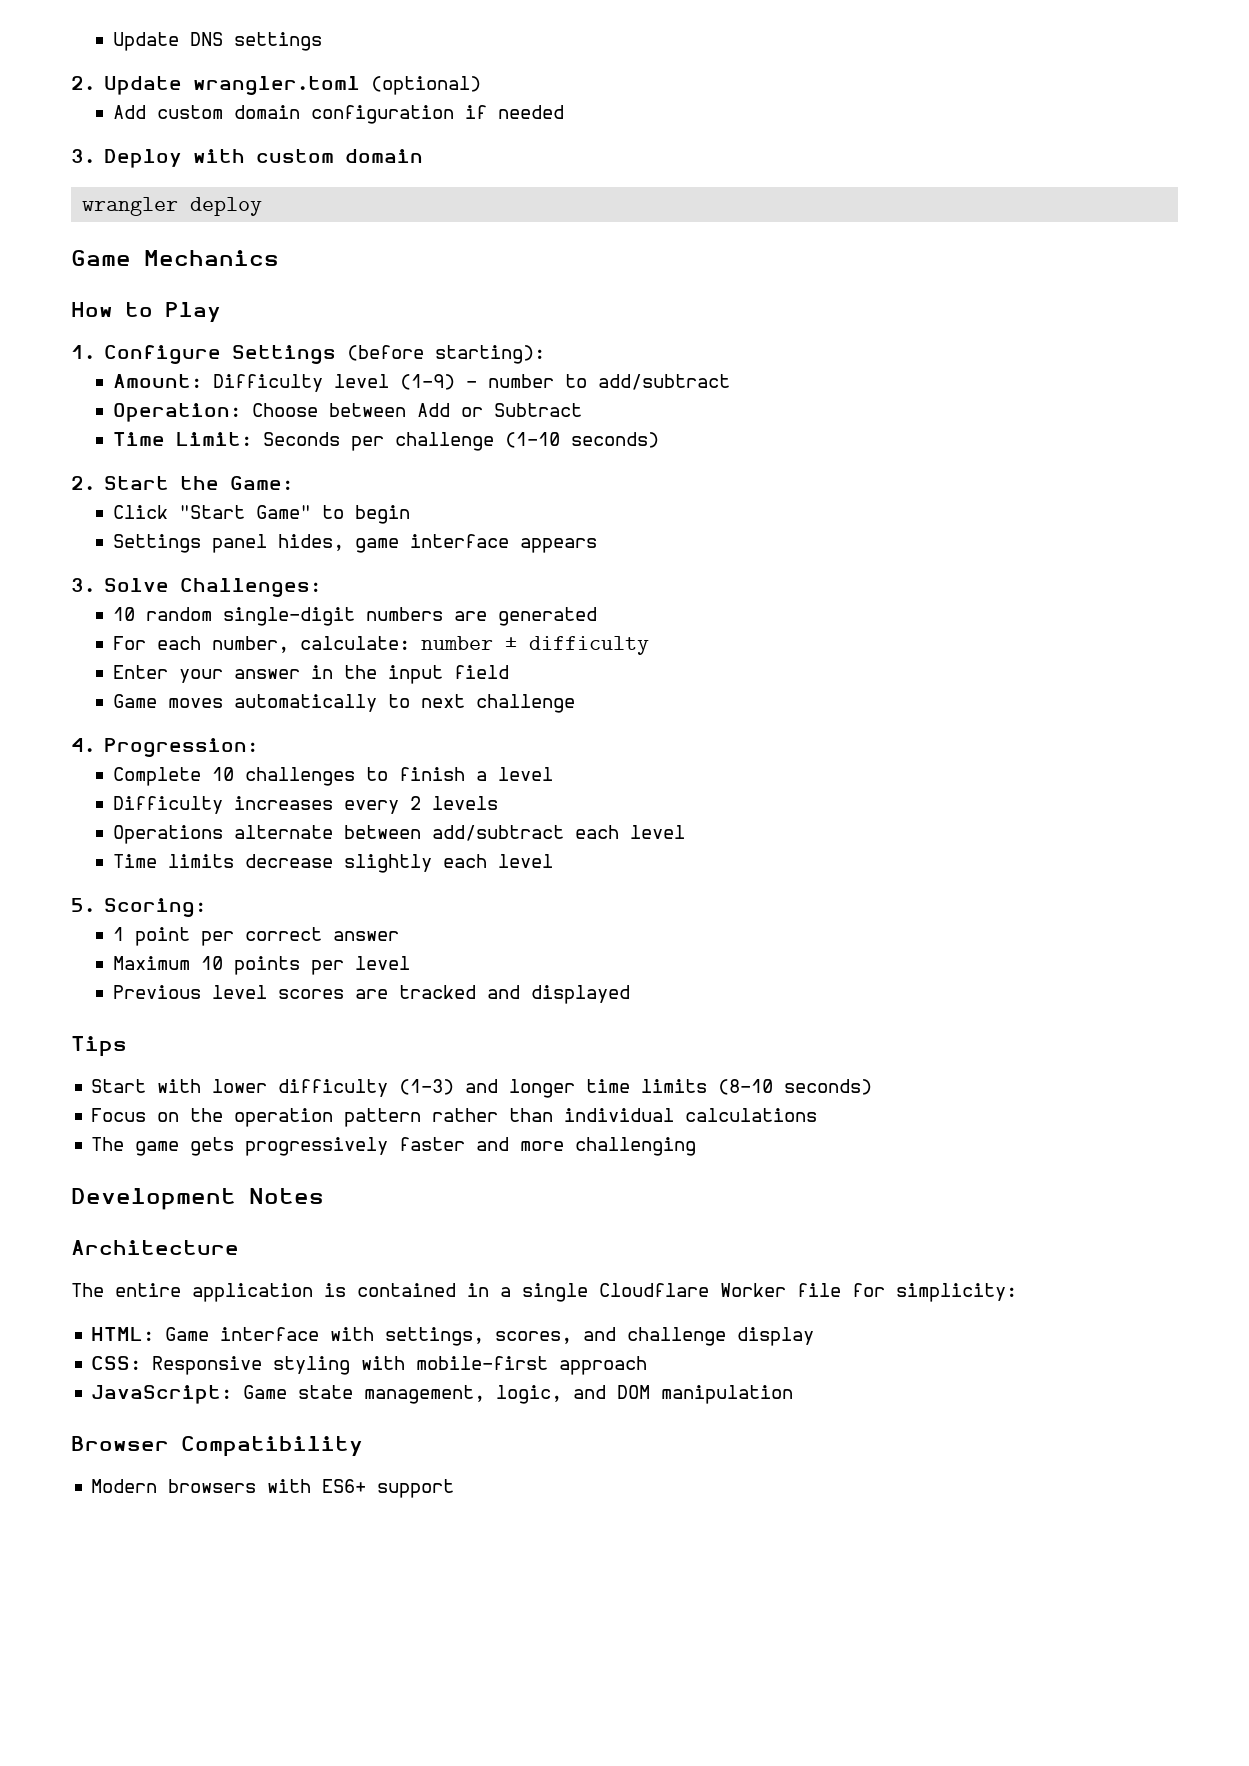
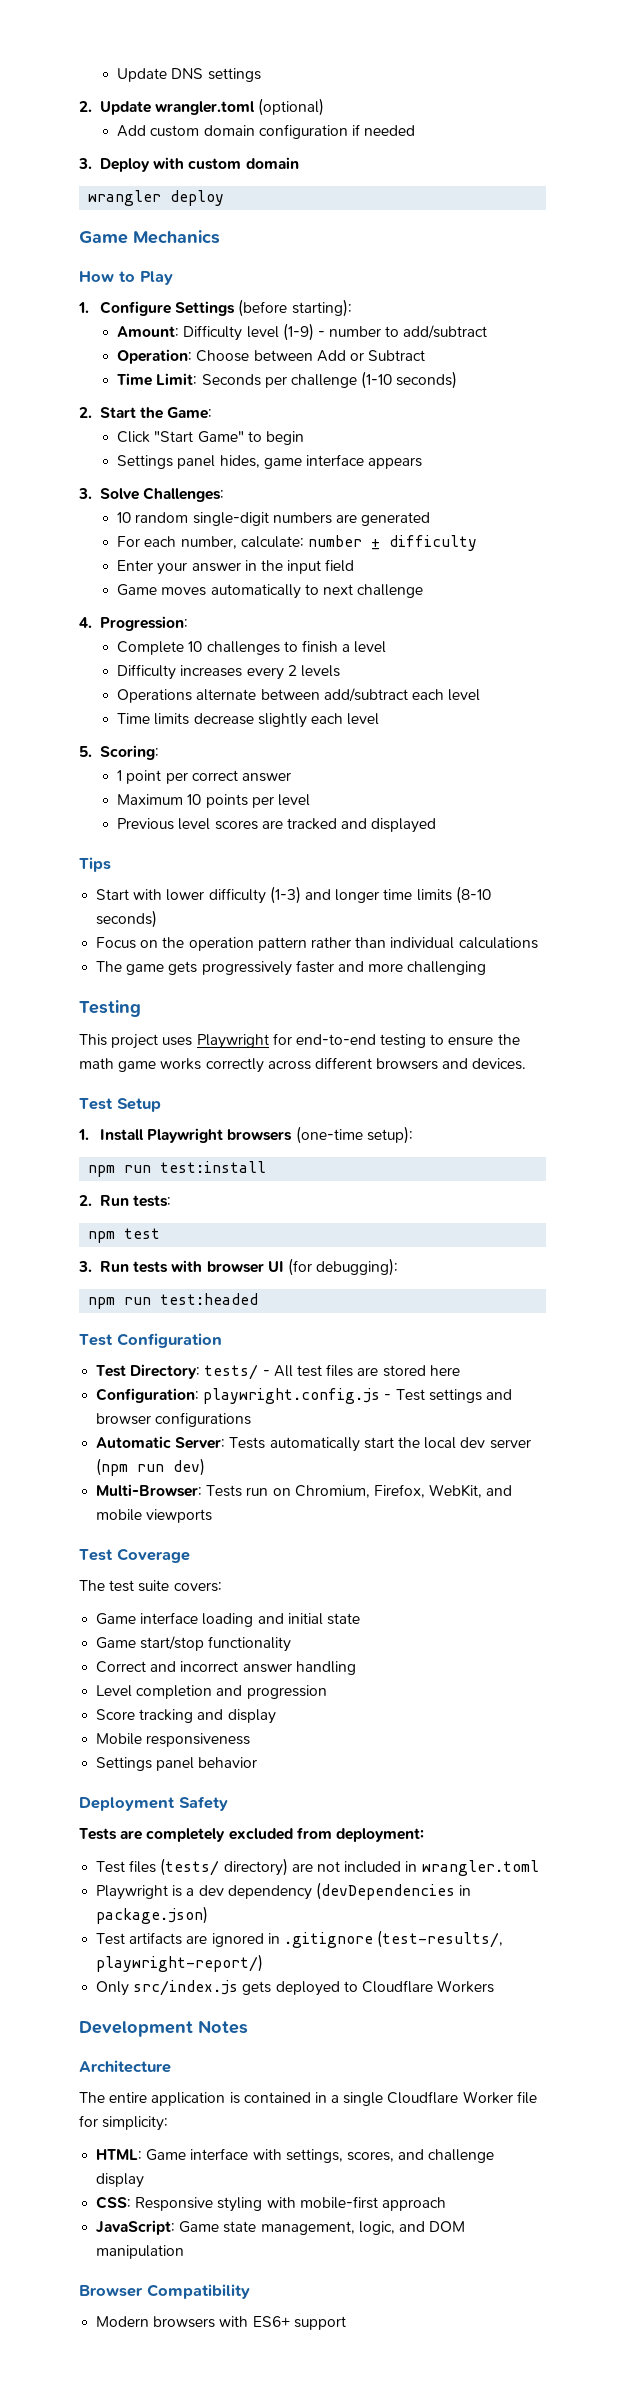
(697, 1146) none -> [79,1000,141,1017] [79,1033,520,1049] [79,1057,527,1073] [79,1098,161,1112] [78,1126,413,1144] [88,1161,267,1177] [79,1195,172,1207] [88,1228,161,1243] [78,1258,399,1276] [88,1293,259,1309] [79,1333,222,1348] [96,1364,460,1380] [96,1388,512,1404] [96,1412,252,1427] [96,1436,531,1452] [96,1458,206,1476] [96,1484,513,1498] [96,1509,213,1523] [79,1548,190,1563] [79,1580,222,1592] [96,1612,360,1627] [96,1636,292,1652] [96,1661,356,1675] [96,1685,327,1699] [96,1709,276,1724] [96,1733,251,1747] [96,1757,258,1771] [79,1796,228,1811] [79,1827,424,1842] [96,1858,539,1876] [96,1882,472,1900] [96,1906,209,1924] [96,1930,504,1948] [96,1954,264,1972] [96,1980,495,1996] // Testing // This project uses Playwright for end-to-end testing to ensure the math game works correctly across different browsers and devices. // Test Setup // 1. Install Playwright browsers (one-time setup): // npm run test:install // 2. Run tests: // npm test // 3. Run tests with browser UI (for debugging): // npm run test:headed // Test Configuration // Test Directory: tests/ - All test files are stored here // Configuration: playwright.config.js - Test settings and browser configurations // Automatic Server: Tests automatically start the local dev server (npm run dev) // Multi-Browser: Tests run on Chromium, Firefox, WebKit, and mobile viewports // Test Coverage // The test suite covers: // Game interface loading and initial state // Game start/stop functionality // Correct and incorrect answer handling // Level completion and progression // Score tracking and display // Mobile responsiveness // Settings panel behavior // Deployment Safety // Tests are completely excluded from deployment: // Test files (tests/ directory) are not included in wrangler.toml // Playwright is a dev dependency (devDependencies in package.json) // Test artifacts are ignored in .gitignore (test-results/, playwright-report/) // Only src/index.js gets deployed to Cloudflare Workers

